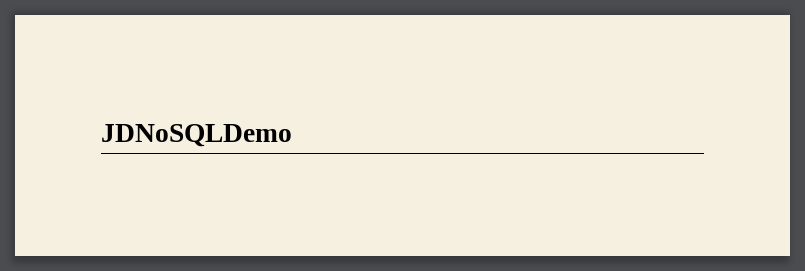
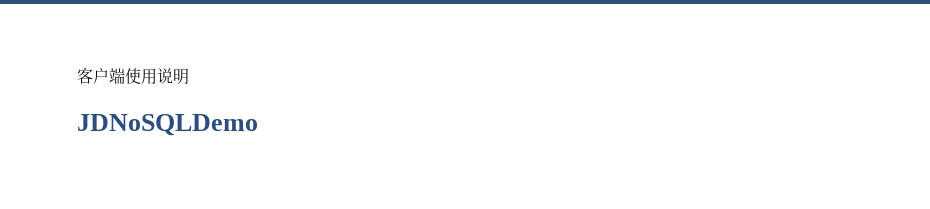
(101, 135) none -> [77,67,189,85] 客户端使用说明 //

